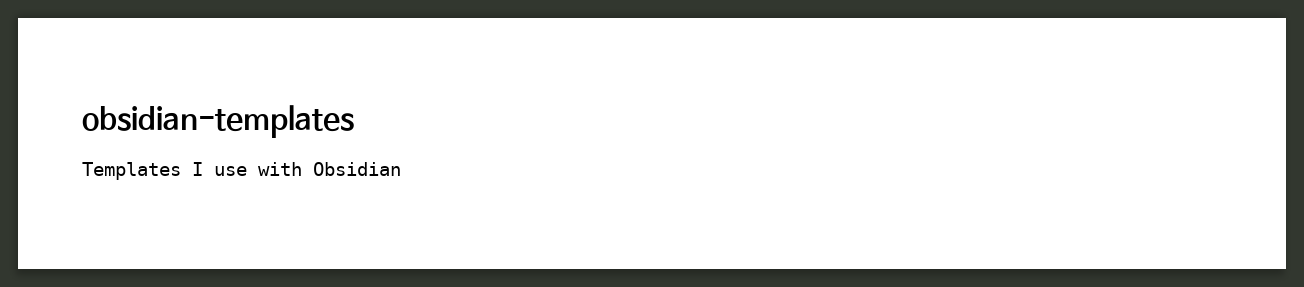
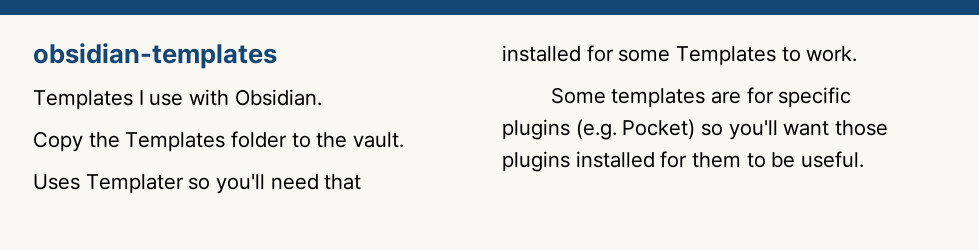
[313,162,401,176] Obsidian -> [234,89,322,106] [33,131,405,152] [33,174,362,194] [502,45,858,66] [550,87,852,108] [502,119,889,140] [502,151,865,172] Obsidian. // Copy the Templates folder to the vault. // Uses Templater so you'll need that installed for some Templates to work. // Some templates are for specific plugins (e.g. Pocket) so you'll want those plugins installed for them to be useful.

